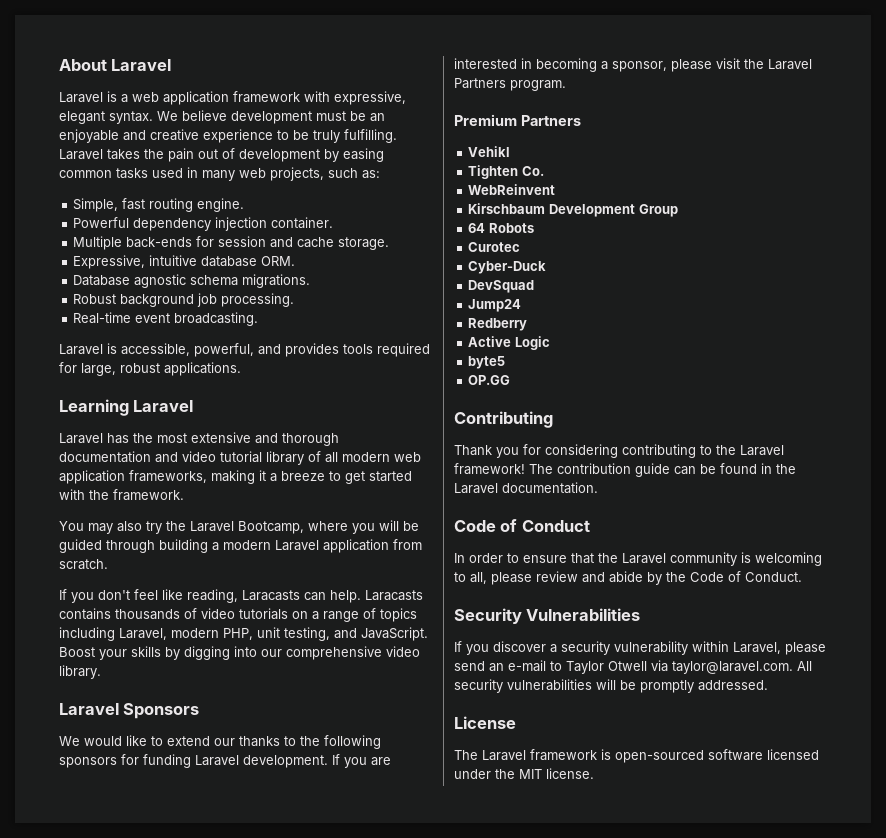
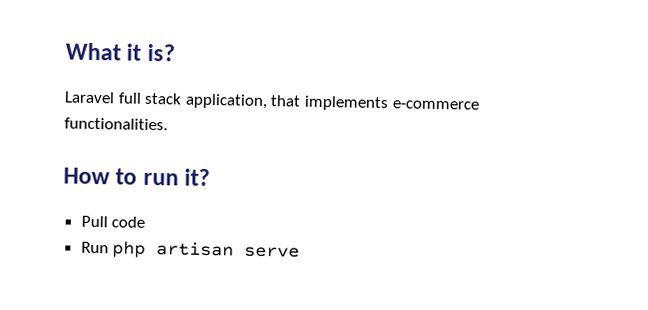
[59,59,172,71] [59,91,406,105] [59,110,385,124] [59,129,397,143] [59,148,384,162] [59,167,380,181] [73,198,245,212] [73,217,334,231] [73,236,390,250] [73,255,296,269] [73,274,311,288] [73,293,295,307] [73,312,259,326] [59,343,430,357] [59,362,241,376] [59,399,194,416] [59,432,339,446] [59,451,421,465] [59,470,412,484] [59,489,184,501] [59,520,419,534] [59,539,422,553] [59,559,108,570] [59,589,423,603] [59,608,417,622] [59,627,428,641] [59,646,420,660] [59,665,101,679] [59,703,200,719] [59,735,381,749] [59,754,391,768] [454,58,812,72] [454,78,566,91] [454,114,581,126] [468,146,511,157] [468,165,545,179] [468,184,556,195] [468,203,679,217] [468,223,535,233] [468,242,521,252] [468,261,547,274] [468,280,535,293] [468,299,522,312] [468,318,528,331] [468,336,551,350] [468,356,506,369] [468,375,511,385] [454,411,553,428] [454,444,784,458] [454,463,796,477] [454,482,598,494] [454,519,590,532] [454,552,822,566] [454,571,802,585] [454,608,641,624] [454,641,826,655] [454,660,812,674] [454,679,768,693] [454,716,516,729] [454,749,819,763] [454,768,594,779] About Laravel // Laravel is a web application framework with expressive, elegant syntax. We believe development must be an enjoyable and creative experience to be truly fulfilling. Laravel takes the pain out of development by easing common tasks used in many web projects, such as: // Simple, fast routing engine. // Powerful dependency injection container. // Multiple back-ends for session and cache storage. // Expressive, intuitive database ORM. // Database agnostic schema migrations. // Robust background job processing. // Real-time event broadcasting. // Laravel is accessible, powerful, and provides tools required for large, robust applications. // Learning Laravel // Laravel has the most extensive and thorough documentation and video tutorial library of all modern web application frameworks, making it a breeze to get started with the framework. // You may also try the Laravel Bootcamp, where you will be guided through building a modern Laravel application from scratch. // If you don't feel like reading, Laracasts can help. Laracasts contains thousands of video tutorials on a range of topics including Laravel, modern PHP, unit testing, and JavaScript. Boost your skills by digging into our comprehensive video library. // Laravel Sponsors // We would like to extend our thanks to the following sponsors for funding Laravel development. If you are interested in becoming a sponsor, please visit the Laravel Partners program. // Premium Partners // Vehikl // Tighten Co. // WebReinvent // Kirschbaum Development Group // 64 Robots // Curotec // Cyber-Duck // DevSquad // Jump24 // Redberry // Active Logic // byte5 // OP.GG // Contributing // Thank you for considering contributing to the Laravel framework! The contribution guide can be found in the Laravel documentation. // Code of Conduct // In order to ensure that the Laravel community is welcoming to all, please review and abide by the Code of Conduct. // Security Vulnerabilities // If you discover a security vulnerability within Laravel, please send an e-mail to Taylor Otwell via taylor@laravel.com. All security vulnerabilities will be promptly addressed. // License // The Laravel framework is open-sourced software licensed under the MIT license. -> [65,42,175,62] [64,91,479,112] [64,117,168,131] [63,167,211,187] [80,215,146,228] [80,241,301,258] What it is? // Laravel full stack application, that implements e-commerce functionalities. // How to run it? // Pull code // Run php artisan serve

